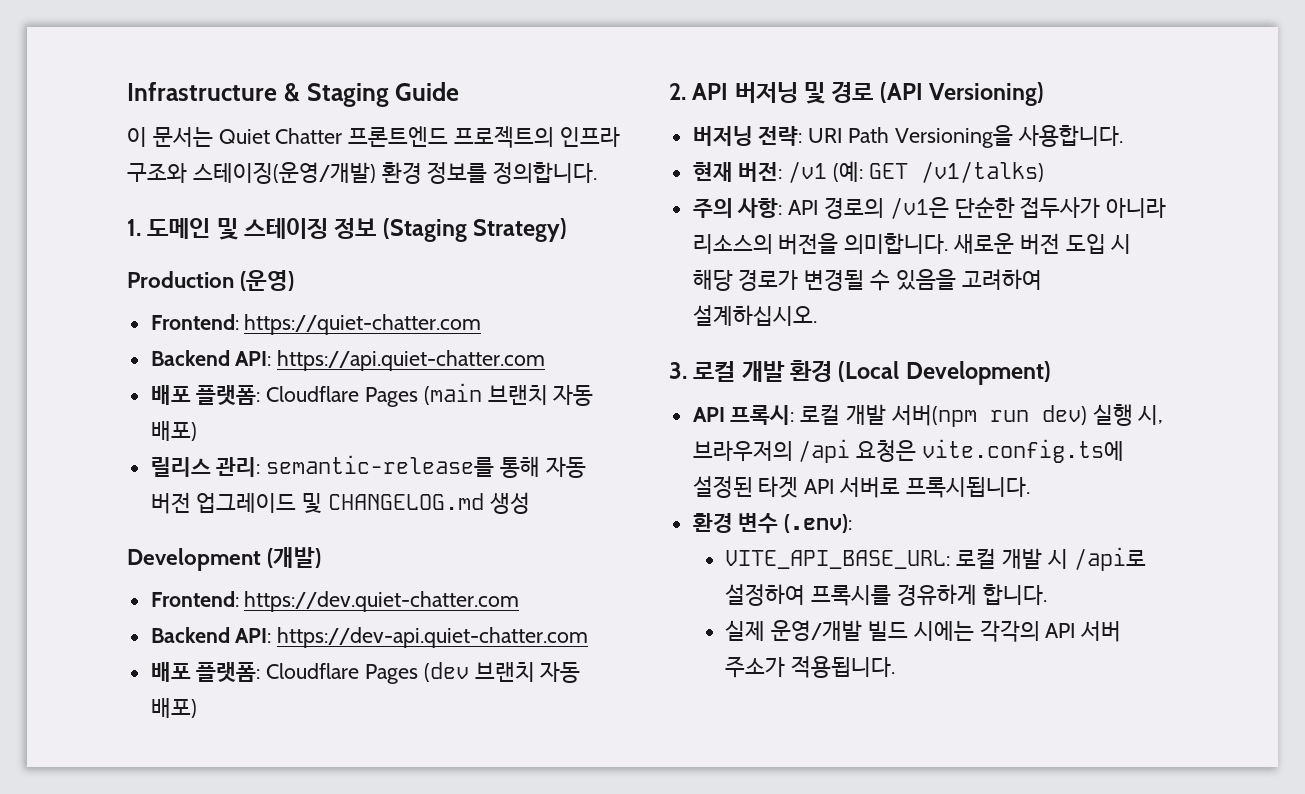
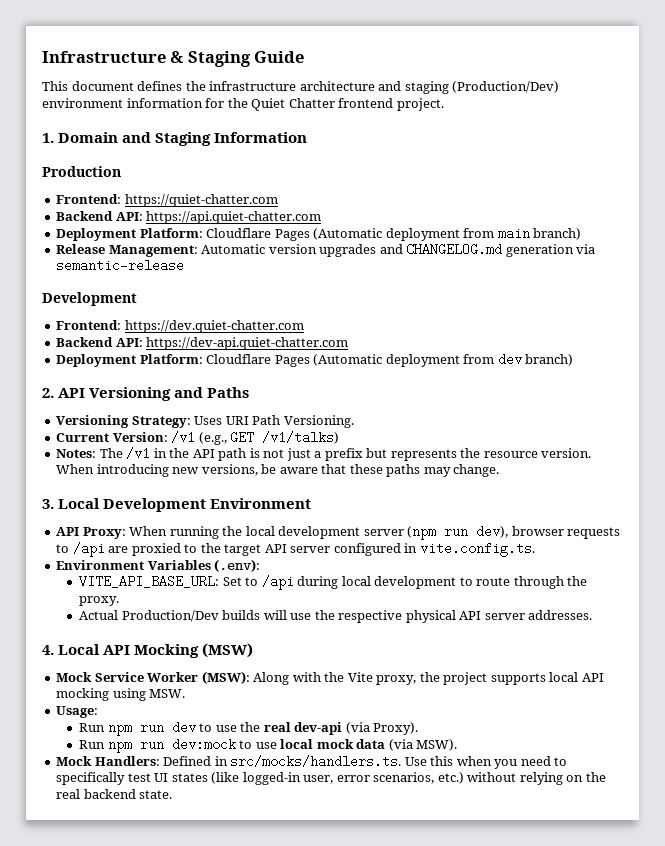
[127,126,620,148] [127,162,598,184] [127,218,568,242] 이 문서는 Quiet Chatter 프론트엔드 프로젝트의 인프라 구조와 스테이징(운영/개발) 환경 정보를 정의합니다. // 1. 도메인 및 스테이징 정보 (Staging Strategy) -> [42,81,560,94] [42,98,444,111] [42,132,308,146] This document defines the infrastructure architecture and staging (Production/Dev) environment information for the Quiet Chatter frontend project. // 1. Domain and Staging Information
[240,270,295,291] (운영) -> (121, 171) none
[150,383,594,407] [150,421,197,441] [150,455,586,478] [150,492,530,514] [127,547,322,571] 배포 플랫폼: Cloudflare Pages (main 브랜치 자동 배포) // 릴리스 관리: semantic-release를 통해 자동 버전 업그레이드 및 CHANGELOG.md 생성 // Development (개발) -> [56,227,582,241] [56,243,596,257] [56,259,185,272] [42,292,137,306] Deployment Platform: Cloudflare Pages (Automatic deployment from main branch) // Release Management: Automatic version upgrades and CHANGELOG.md generation via semantic-release // Development
[150,662,581,684] [150,698,197,718] [669,81,1045,106] [692,125,1123,148] [692,161,1044,183] [692,197,1167,219] [692,233,1132,255] [692,269,1042,291] [692,305,817,326] [669,360,1051,385] [692,404,1164,427] [692,439,1125,463] [692,476,1030,498] [692,513,853,534] [725,547,1146,571] [725,584,1047,606] [725,620,1122,642] [725,656,896,678] 배포 플랫폼: Cloudflare Pages (dev 브랜치 자동 배포) // 2. API 버저닝 및 경로 (API Versioning) // 버저닝 전략: URI Path Versioning을 사용합니다. // 현재 버전: /v1 (예: GET /v1/talks) // 주의 사항: API 경로의 /v1은 단순한 접두사가 아니라 리소스의 버전을 의미합니다. 새로운 버전 도입 시 해당 경로가 변경될 수 있음을 고려하여 설계하십시오. // 3. 로컬 개발 환경 (Local Development) // API 프록시: 로컬 개발 서버(npm run dev) 실행 시, 브라우저의 /api 요청은 vite.config.ts에 설정된 타겟 API 서버로 프록시됩니다. // 환경 변수 (.env): // VITE_API_BASE_URL: 로컬 개발 시 /api로 설정하여 프록시를 경유하게 합니다. // 실제 운영/개발 빌드 시에는 각각의 API 서버 주소가 적용됩니다. -> [56,353,574,367] [42,387,250,401] [56,415,354,428] [56,431,340,445] [56,447,592,461] [56,464,500,477] [42,498,312,512] [56,525,621,540] [56,542,535,557] [56,559,261,572] [79,575,588,590] [79,596,120,606] [79,610,593,623] [42,643,254,658] [56,671,604,685] [56,688,186,701] [56,706,99,718] [79,721,419,736] [79,738,458,753] [56,755,568,769] [56,772,606,785] [56,789,173,799] Deployment Platform: Cloudflare Pages (Automatic deployment from dev branch) // 2. API Versioning and Paths // Versioning Strategy: Uses URI Path Versioning. // Current Version: /v1 (e.g., GET /v1/talks) // Notes: The /v1 in the API path is not just a prefix but represents the resource version. When introducing new versions, be aware that these paths may change. // 3. Local Development Environment // API Proxy: When running the local development server (npm run dev), browser requests to /api are proxied to the target API server configured in vite.config.ts. // Environment Variables (.env): // VITE_API_BASE_URL: Set to /api during local development to route through the proxy. // Actual Production/Dev builds will use the respective physical API server addresses. // 4. Local API Mocking (MSW) // Mock Service Worker (MSW): Along with the Vite proxy, the project supports local API mocking using MSW. // Usage: // Run npm run dev to use the real dev-api (via Proxy). // Run npm run dev:mock to use local mock data (via MSW). // Mock Handlers: Defined in src/mocks/handlers.ts. Use this when you need to specifically test UI states (like logged-in user, error scenarios, etc.) without relying on the real backend state.

